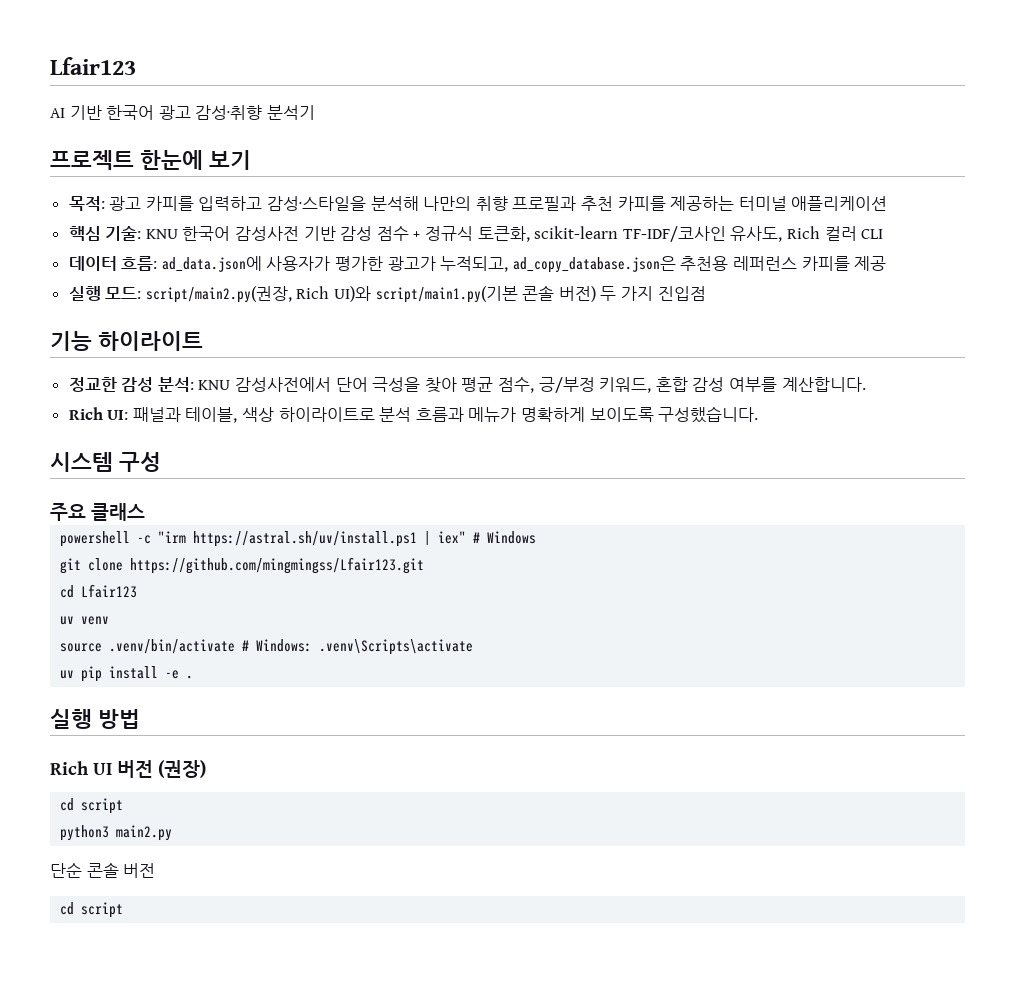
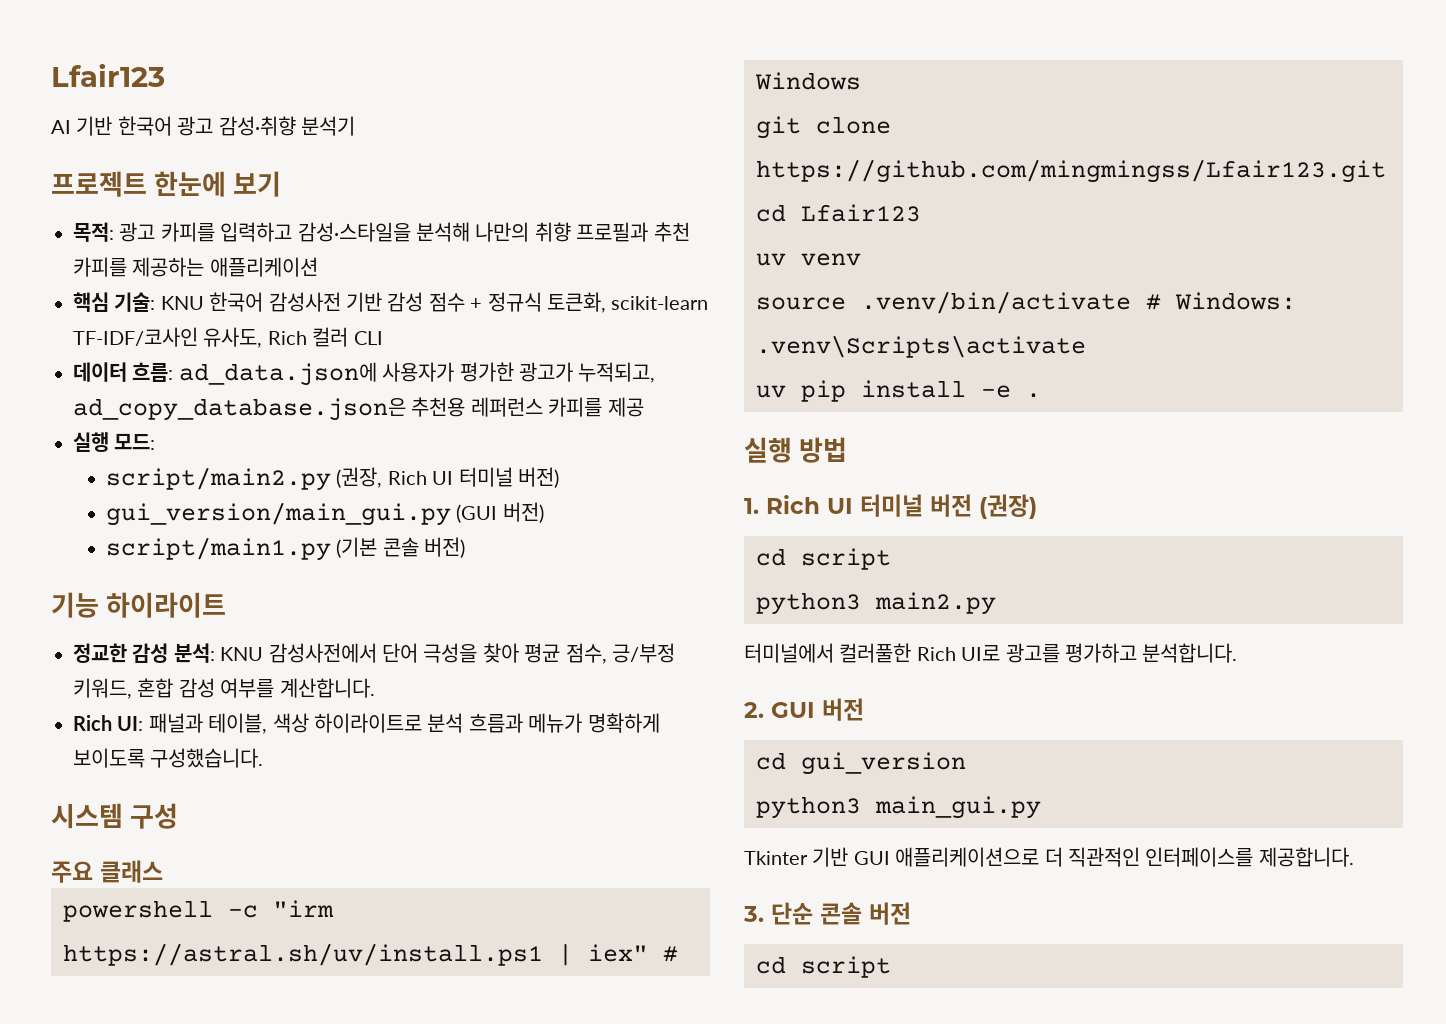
[738,196,787,211] 터미널 -> (205, 267) none
[145,286,518,303] script/main2.py(권장, Rich UI)와 script/main1.py(기본 -> [105,467,559,491] [105,502,544,526] [105,537,378,561] // script/main2.py (권장, Rich UI 터미널 버전) // gui_version/main_gui.py (GUI 버전) // script/main1.py (기본
[600,286,706,301] 두 가지 진입점 -> (466, 547) none
[50,761,113,775] Rich UI -> [744,494,923,517] 1. Rich UI 터미널
(173, 833) none -> [744,643,1238,663] [744,698,864,721] [756,752,966,775] [756,796,1041,819] [744,847,1354,867] [743,906,764,922] 터미널에서 컬러풀한 Rich UI로 광고를 평가하고 분석합니다. // 2. GUI 버전 // cd gui_version // python3 main_gui.py // Tkinter 기반 GUI 애플리케이션으로 더 직관적인 인터페이스를 제공합니다. // 3.

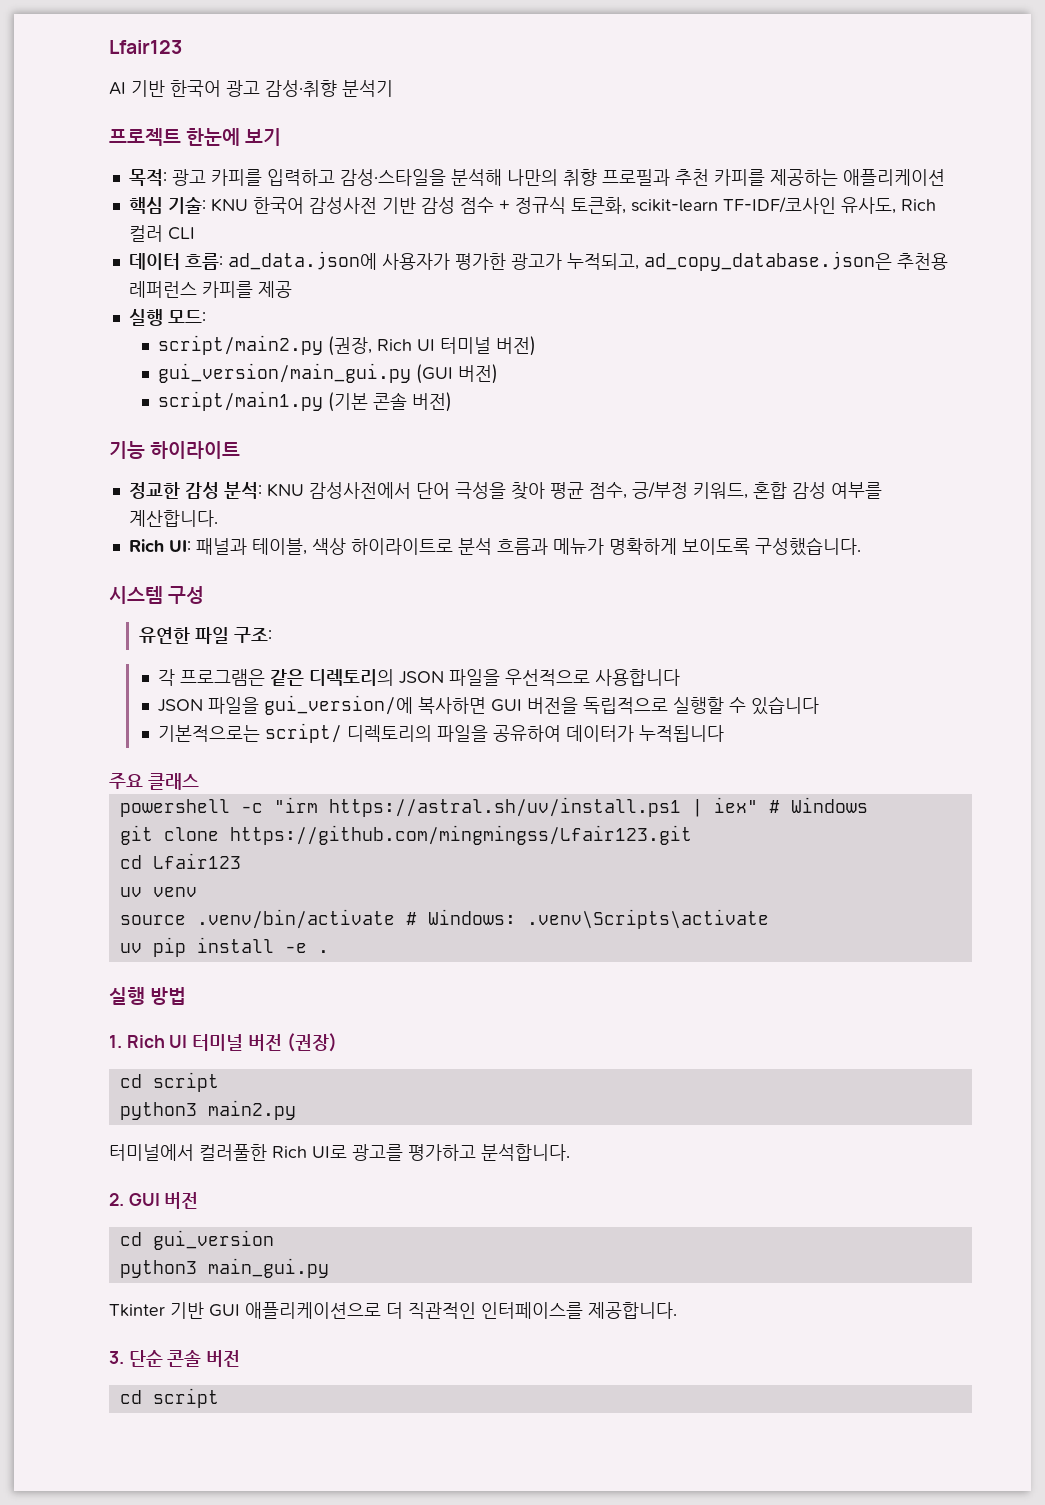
(179, 816) none -> [138,627,272,644] [158,669,681,686] [158,695,820,715] [158,723,725,743] // 유연한 파일 구조: // 각 프로그램은 같은 디렉토리의 JSON 파일을 우선적으로 사용합니다 // JSON 파일을 gui_version/에 복사하면 GUI 버전을 독립적으로 실행할 수 있습니다 // 기본적으로는 script/ 디렉토리의 파일을 공유하여 데이터가 누적됩니다

